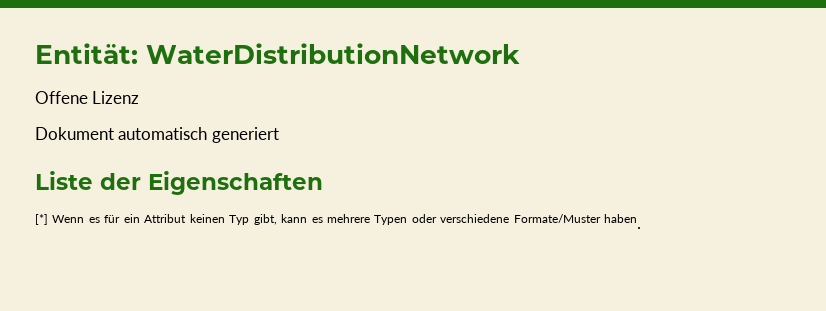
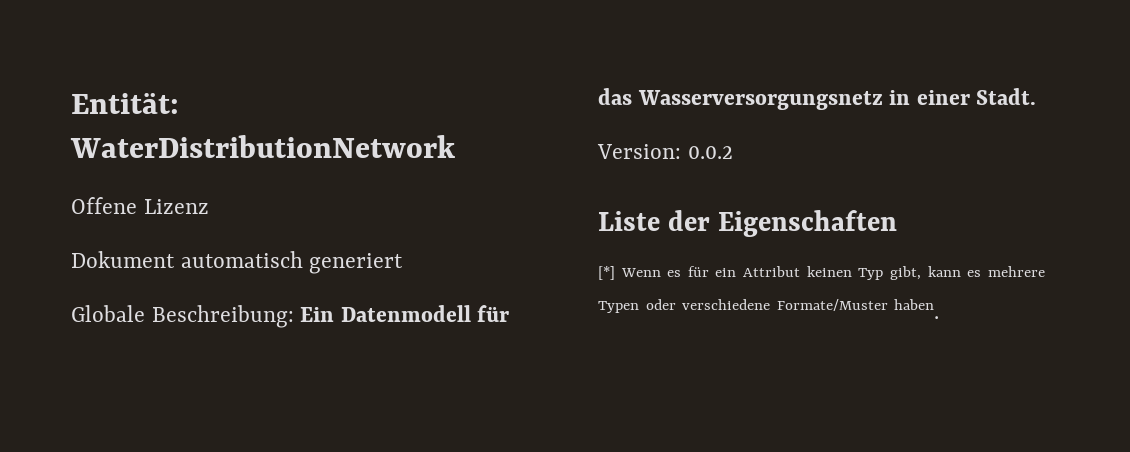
(279, 135) none -> [71,305,510,328] [598,88,1037,110] [597,144,733,159] // Globale Beschreibung: Ein Datenmodell für das Wasserversorgungsnetz in einer Stadt. // Version: 0.0.2

